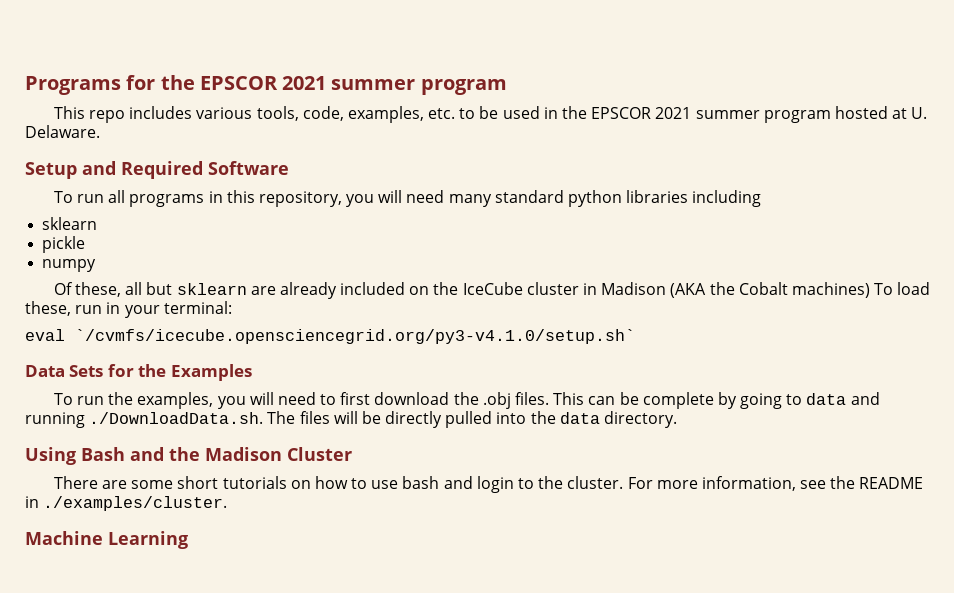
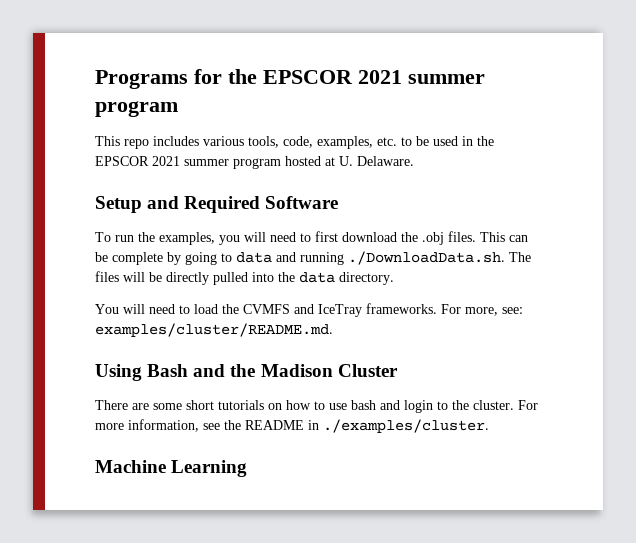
[53,190,762,207] [42,217,98,230] [42,236,86,253] [42,259,97,272] [53,282,931,299] [25,301,232,318] [25,329,635,344] [25,364,252,381] // To run all programs in this repository, you will need many standard python libraries including // sklearn // pickle // numpy // Of these, all but sklearn are already included on the IceCube cluster in Madison (AKA the Cobalt machines) To load these, run in your terminal: // eval `/cvmfs/icecube.opensciencegrid.org/py3-v4.1.0/setup.sh` // Data Sets for the Examples -> (339, 202) none
(678, 419) none -> [95,303,523,317] [95,323,333,337] // You will need to load the CVMFS and IceTray frameworks. For more, see: examples/cluster/README.md.

